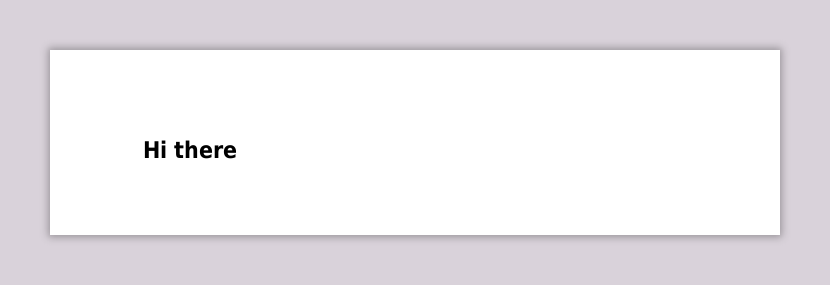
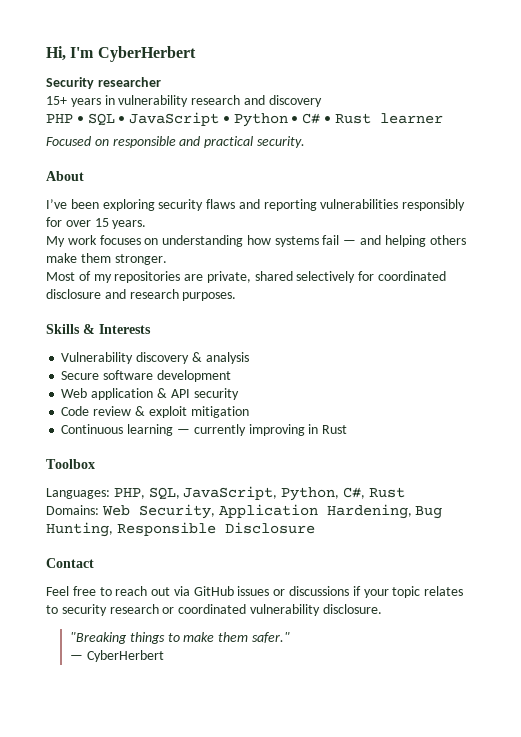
[143,140,237,159] Hi there -> [46,46,196,62] [46,77,161,89] [46,95,322,107] [46,112,443,127] [46,136,305,148] [46,171,84,181] [46,199,466,211] [46,217,147,229] [46,235,466,247] [46,253,167,265] [46,271,447,283] [46,289,237,301] [46,324,151,334] [61,352,249,364] [61,370,231,382] [61,388,239,400] [61,406,249,418] [61,424,348,436] [46,459,95,469] [46,486,405,501] [46,504,443,519] [46,522,315,537] [46,558,94,568] [46,586,464,598] [46,604,382,616] [70,632,291,644] [70,650,164,662] Hi, I'm CyberHerbert // Security researcher // 15+ years in vulnerability research and discovery // PHP • SQL • JavaScript • Python • C# • Rust learner // Focused on responsible and practical security. // About // I’ve been exploring security flaws and reporting vulnerabilities responsibly for over 15 years. // My work focuses on understanding how systems fail — and helping others make them stronger. // Most of my repositories are private, shared selectively for coordinated disclosure and research purposes. // Skills & Interests // Vulnerability discovery & analysis // Secure software development // Web application & API security // Code review & exploit mitigation // Continuous learning — currently improving in Rust // Toolbox // Languages: PHP, SQL, JavaScript, Python, C#, Rust // Domains: Web Security, Application Hardening, Bug Hunting, Responsible Disclosure // Contact // Feel free to reach out via GitHub issues or discussions if your topic relates to security research or coordinated vulnerability disclosure. // "Breaking things to make them safer." // — CyberHerbert

